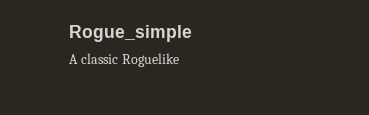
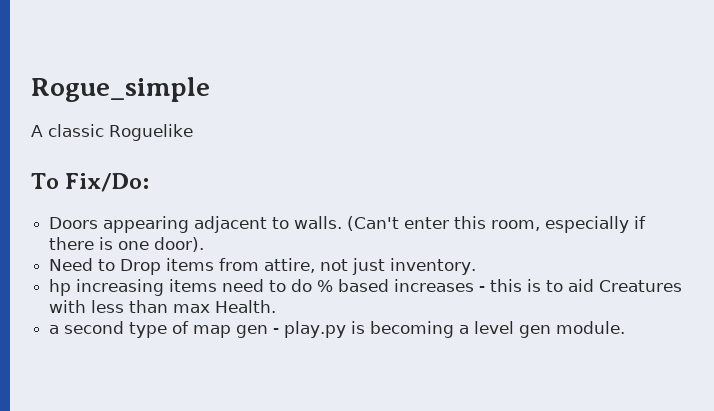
(179, 60) none -> [31,173,150,192] [49,216,647,233] [49,237,205,252] [49,258,477,275] [49,279,683,296] [49,300,277,313] [49,321,626,338] // To Fix/Do: // Doors appearing adjacent to walls. (Can't enter this room, especially if there is one door). // Need to Drop items from attire, not just inventory. // hp increasing items need to do % based increases - this is to aid Creatures with less than max Health. // a second type of map gen - play.py is becoming a level gen module.

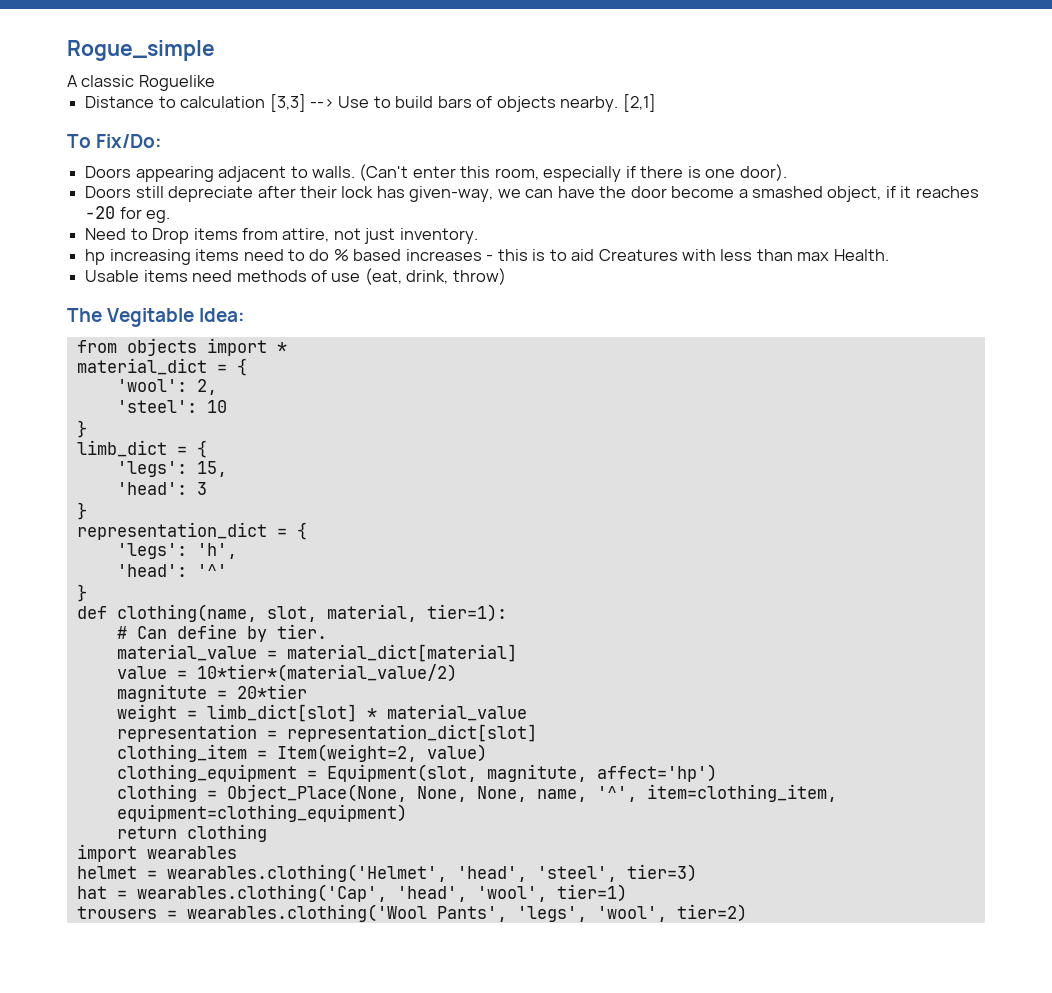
(193, 132) none -> [85,94,656,112] // Distance to calculation [3,3] --> Use to build bars of objects nearby. [2,1]
(205, 244) none -> [85,186,979,202] [85,206,171,223] // Doors still depreciate after their lock has given-way, we can have the door become a smashed object, if it reaches -20 for eg.
[49,321,626,338] a second type of map gen - play.py is becoming a level gen module. -> [85,268,506,285] [67,308,246,327] [76,338,287,356] [76,358,247,376] [116,379,217,395] [116,400,227,413] [76,420,87,438] [76,440,207,458] [116,461,227,477] [116,482,207,495] [76,502,87,520] [76,522,307,540] [116,543,237,559] [116,564,227,577] [76,584,87,602] [76,604,507,622] [116,624,327,642] [116,644,517,662] [116,664,457,682] [116,684,307,702] [116,704,527,722] [116,724,537,742] [116,744,487,762] [116,764,717,782] [116,784,837,802] [116,804,407,822] [116,824,267,842] [76,844,237,862] [76,864,697,882] [76,884,627,902] [76,904,747,922] Usable items need methods of use (eat, drink, throw) // The Vegitable Idea: // from objects import * // material_dict = { // 'wool': 2, // 'steel': 10 // } // limb_dict = { // 'legs': 15, // 'head': 3 // } // representation_dict = { // 'legs': 'h', // 'head': '^' // } // def clothing(name, slot, material, tier=1): // # Can define by tier. // material_value = material_dict[material] // value = 10*tier*(material_value/2) // magnitute = 20*tier // weight = limb_dict[slot] * material_value // representation = representation_dict[slot] // clothing_item = Item(weight=2, value) // clothing_equipment = Equipment(slot, magnitute, affect='hp') // clothing = Object_Place(None, None, None, name, '^', item=clothing_item, equipment=clothing_equipment) // return clothing // import wearables // helmet = wearables.clothing('Helmet', 'head', 'steel', tier=3) // hat = wearables.clothing('Cap', 'head', 'wool', tier=1) // trousers = wearables.clothing('Wool Pants', 'legs', 'wool', tier=2)

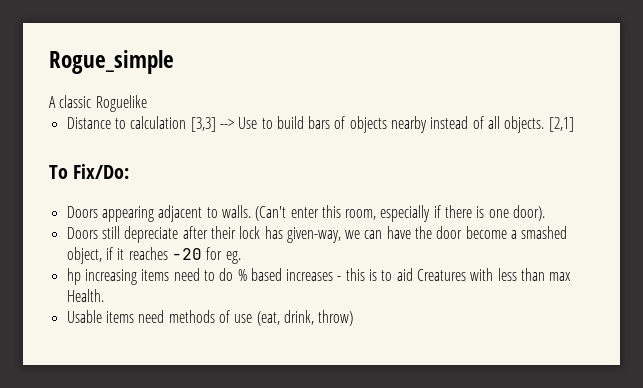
[560,96,619,112] nearby. -> [391,116,545,133] nearby instead of all objects.
[85,228,478,244] // Need to Drop items from attire, not just inventory. -> (241, 257) none
[67,308,246,327] [76,338,287,356] [76,358,247,376] [116,379,217,395] [116,400,227,413] [76,420,87,438] [76,440,207,458] [116,461,227,477] [116,482,207,495] [76,502,87,520] [76,522,307,540] [116,543,237,559] [116,564,227,577] [76,584,87,602] [76,604,507,622] [116,624,327,642] [116,644,517,662] [116,664,457,682] [116,684,307,702] [116,704,527,722] [116,724,537,742] [116,744,487,762] [116,764,717,782] [116,784,837,802] [116,804,407,822] [116,824,267,842] [76,844,237,862] [76,864,697,882] [76,884,627,902] [76,904,747,922] // The Vegitable Idea: // from objects import * // material_dict = { // 'wool': 2, // 'steel': 10 // } // limb_dict = { // 'legs': 15, // 'head': 3 // } // representation_dict = { // 'legs': 'h', // 'head': '^' // } // def clothing(name, slot, material, tier=1): // # Can define by tier. // material_value = material_dict[material] // value = 10*tier*(material_value/2) // magnitute = 20*tier // weight = limb_dict[slot] * material_value // representation = representation_dict[slot] // clothing_item = Item(weight=2, value) // clothing_equipment = Equipment(slot, magnitute, affect='hp') // clothing = Object_Place(None, None, None, name, '^', item=clothing_item, equipment=clothing_equipment) // return clothing // import wearables // helmet = wearables.clothing('Helmet', 'head', 'steel', tier=3) // hat = wearables.clothing('Cap', 'head', 'wool', tier=1) // trousers = wearables.clothing('Wool Pants', 'legs', 'wool', tier=2) -> (354, 318) none

